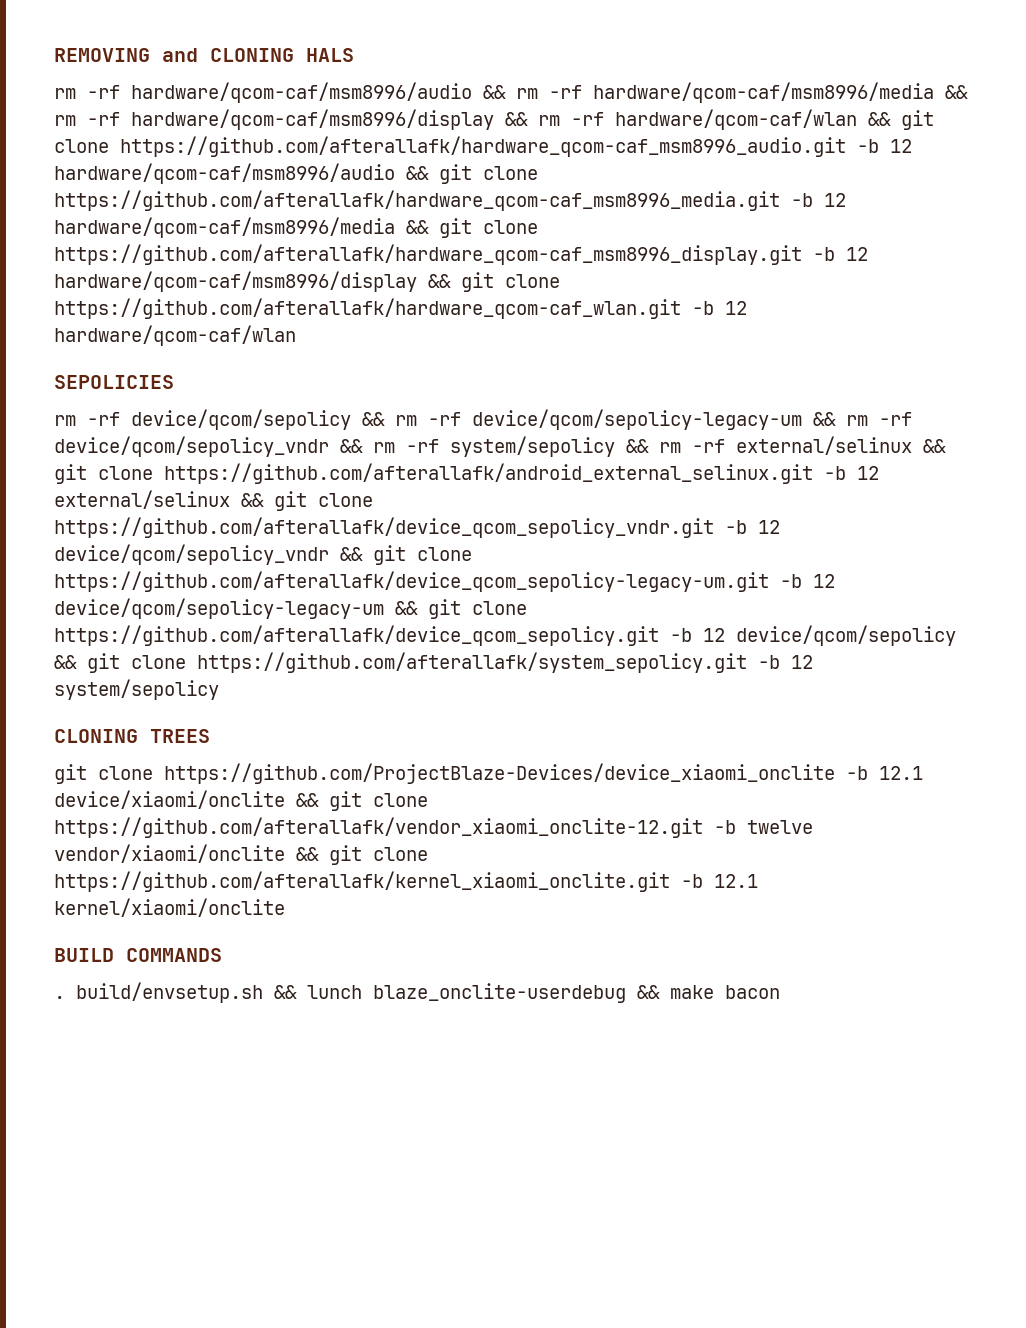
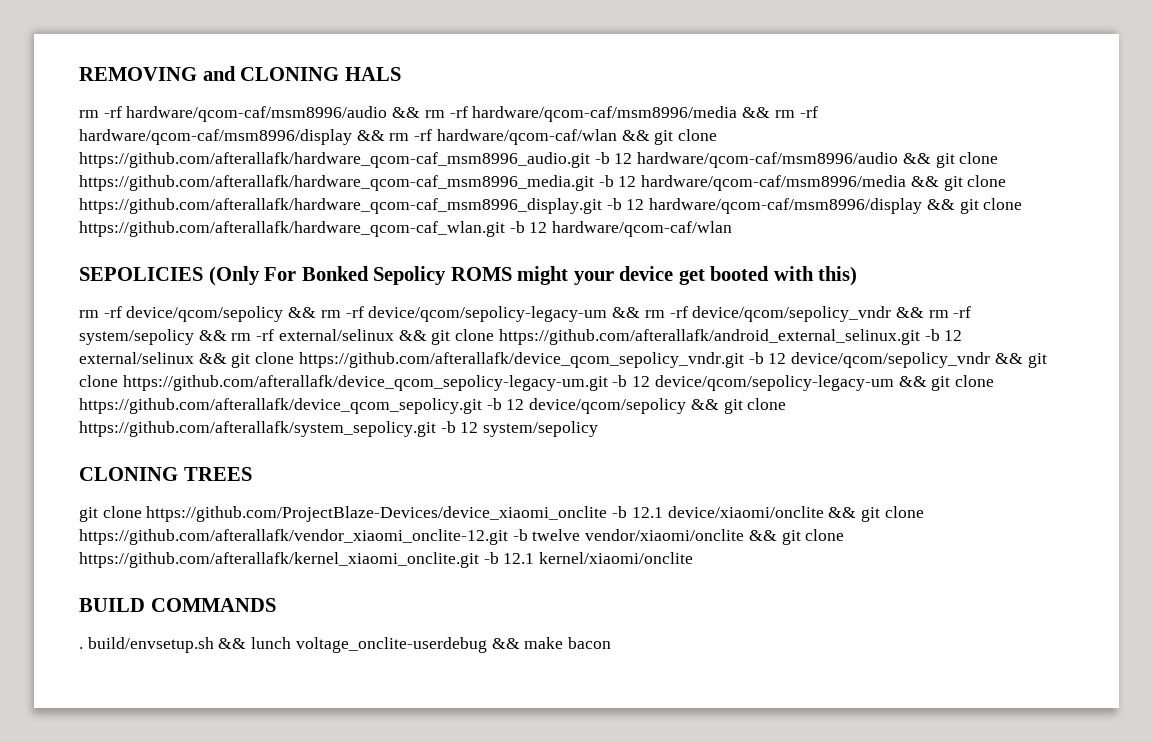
(174, 382) none -> [208,266,858,286] (Only For Bonked Sepolicy ROMS might your device get booted with this)
[373,983,626,1003] blaze_onclite-userdebug -> [295,637,487,653] voltage_onclite-userdebug

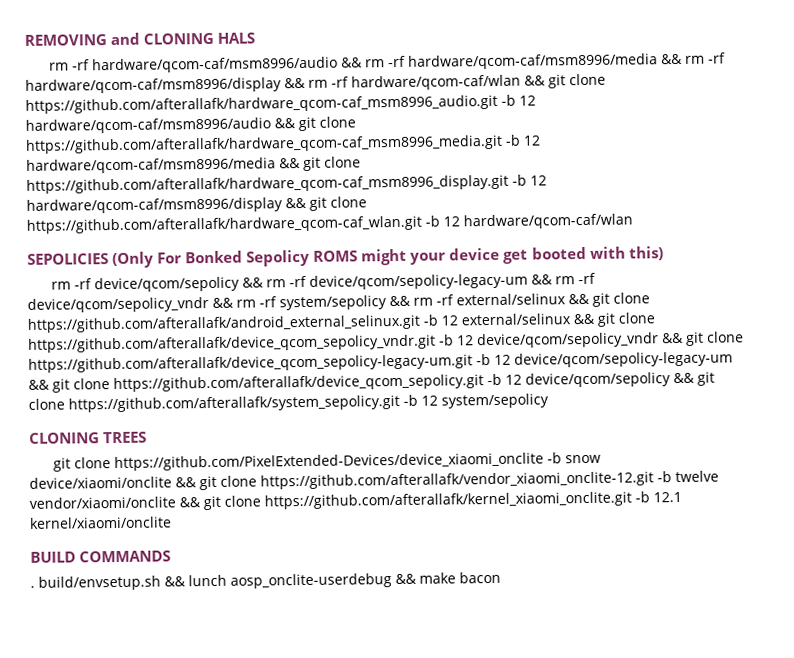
[146,506,663,522] https://github.com/ProjectBlaze-Devices/device_xiaomi_onclite -b 12.1 -> [114,452,602,472] https://github.com/PixelExtended-Devices/device_xiaomi_onclite -b snow
[295,637,487,653] voltage_onclite-userdebug -> [230,573,392,589] aosp_onclite-userdebug

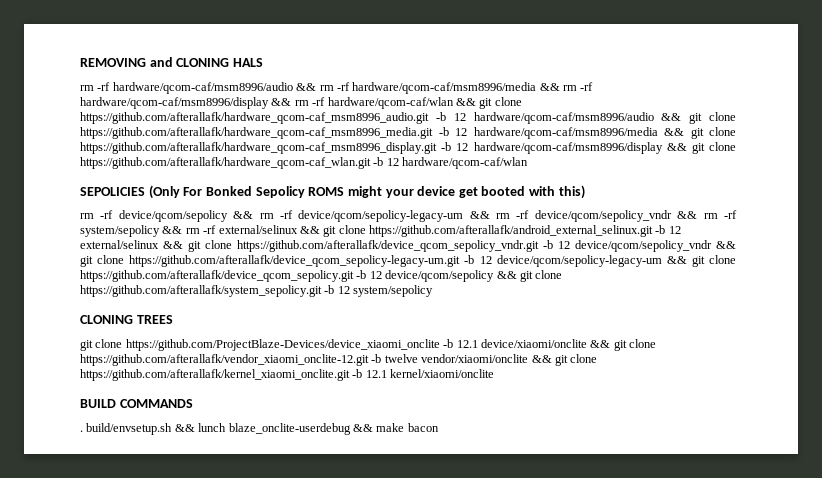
[114,452,602,472] https://github.com/PixelExtended-Devices/device_xiaomi_onclite -b snow -> [125,339,478,351] https://github.com/ProjectBlaze-Devices/device_xiaomi_onclite -b 12.1
[230,573,392,589] aosp_onclite-userdebug -> [228,423,351,435] blaze_onclite-userdebug

